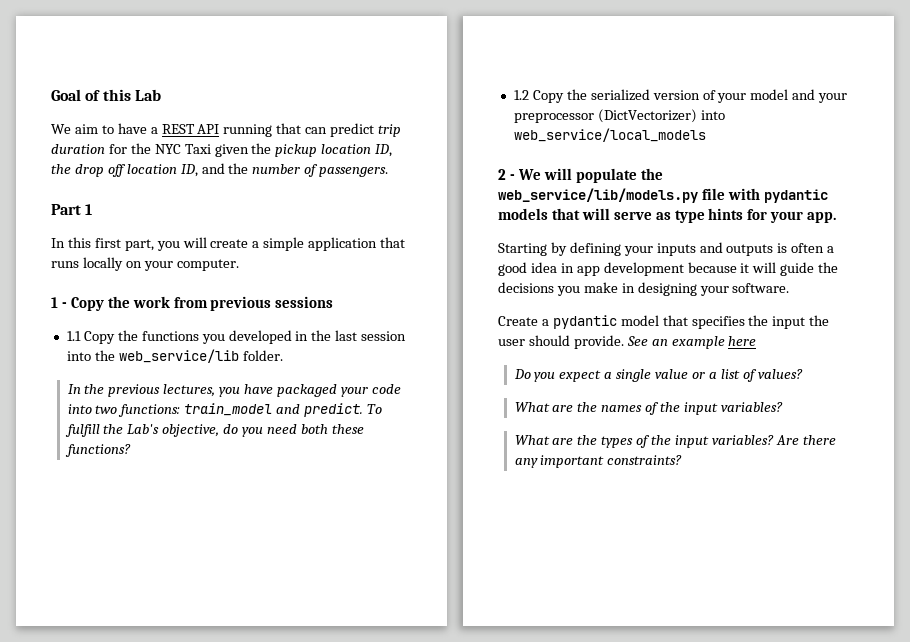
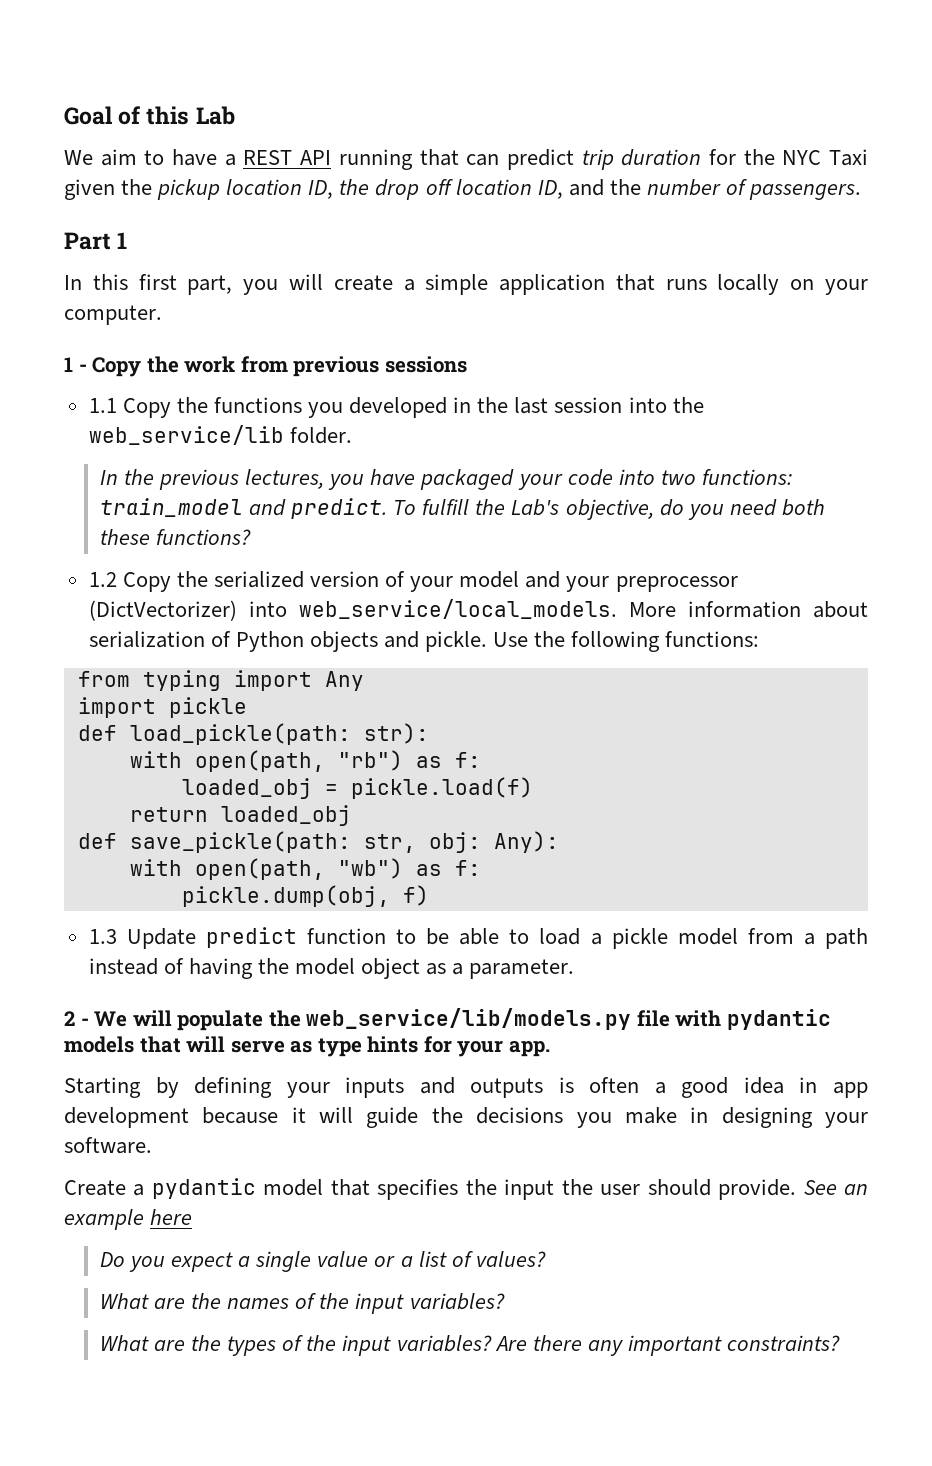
[513,128,706,142] web_service/local_models -> [298,599,868,619] [88,631,760,652] [77,670,364,691] [77,697,247,718] [77,723,429,745] [129,750,481,772] [181,777,533,799] [129,805,351,826] [77,831,559,853] [129,858,481,880] [181,885,429,907] [88,927,868,949] [88,958,575,979] web_service/local_models. More information about serialization of Python objects and pickle. Use the following functions: // from typing import Any // import pickle // def load_pickle(path: str): // with open(path, "rb") as f: // loaded_obj = pickle.load(f) // return loaded_obj // def save_pickle(path: str, obj: Any): // with open(path, "wb") as f: // pickle.dump(obj, f) // 1.3 Update predict function to be able to load a pickle model from a path instead of having the model object as a parameter.

